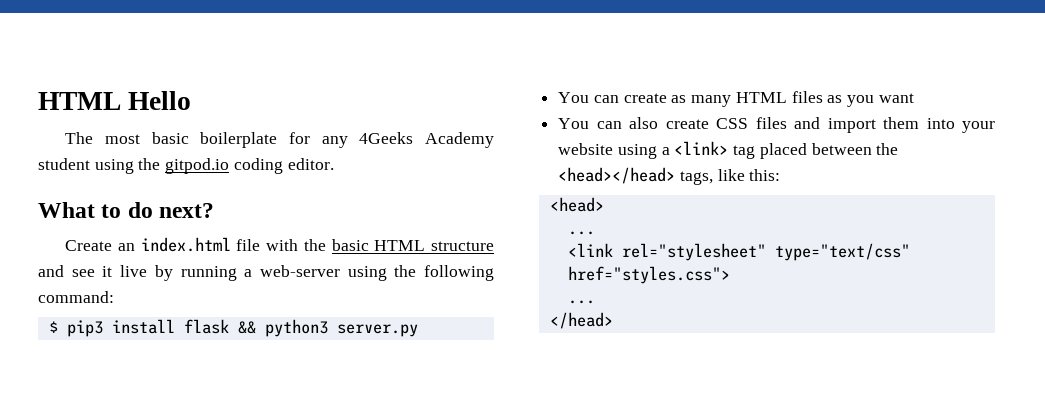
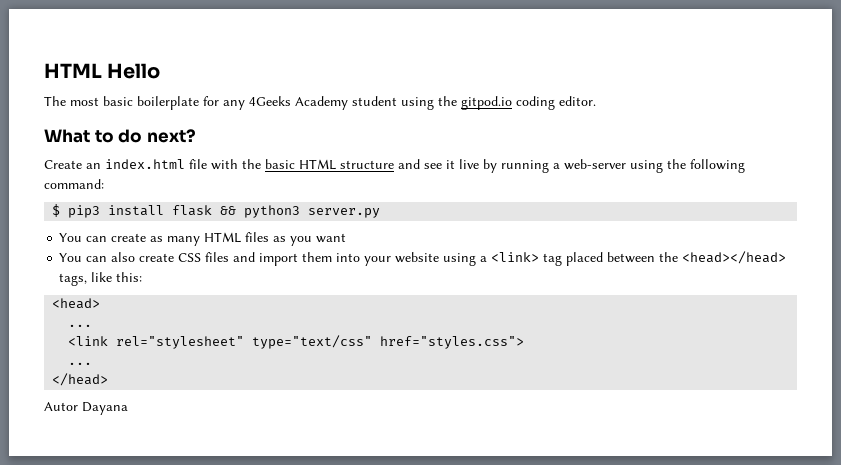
(613, 320) none -> [44,402,128,415] // Autor Dayana

